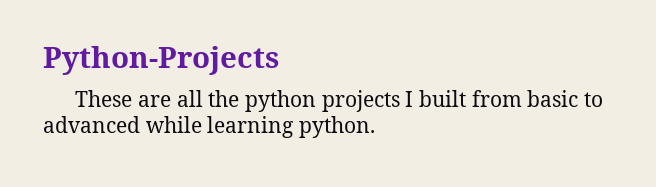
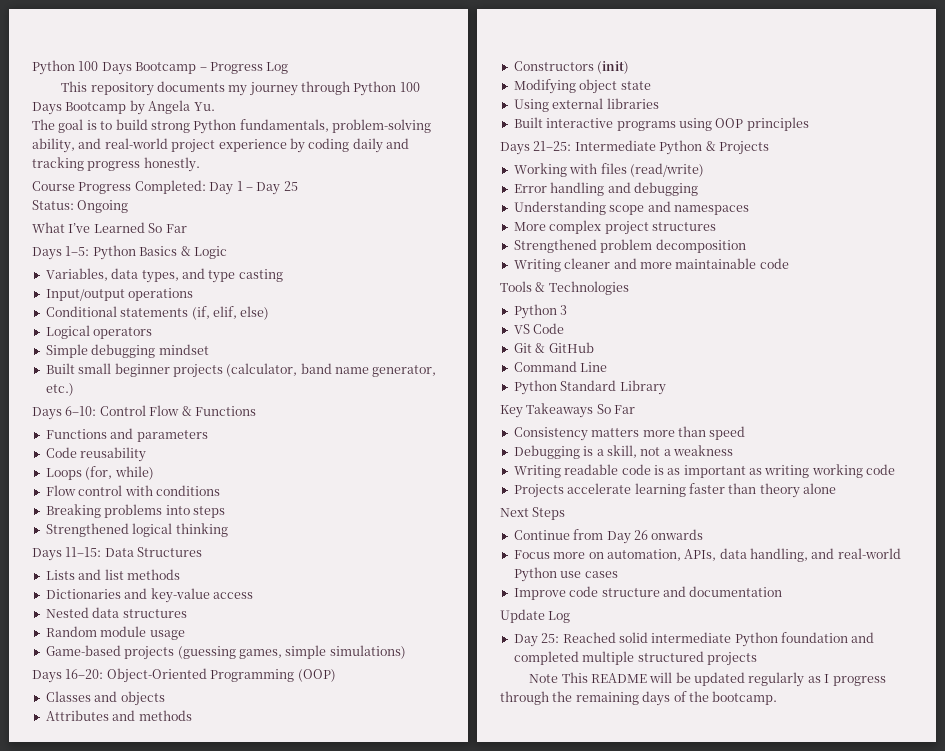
[43,46,279,75] [75,90,603,112] [43,116,376,138] Python-Projects // These are all the python projects I built from basic to advanced while learning python. -> [32,60,289,75] [61,81,420,96] [32,100,215,115] [32,119,431,134] [32,138,409,153] [32,157,200,172] [32,180,298,195] [32,200,129,213] [32,222,187,233] [32,245,227,260] [45,268,283,283] [45,288,194,301] [45,306,270,320] [45,325,153,339] [45,344,209,358] [45,363,437,378] [45,383,74,396] [32,405,256,420] [45,428,208,442] [45,447,147,462] [45,466,154,480] [45,485,220,496] [45,504,225,518] [45,523,228,537] [32,547,203,561] [45,569,180,580] [45,588,253,603] [45,607,187,618] [45,626,185,640] [45,645,406,660] [32,668,336,683] [45,691,165,706] [45,710,192,721] [513,61,630,74] [513,79,651,94] [513,98,659,112] [513,117,809,131] [500,140,769,155] [513,163,704,177] [513,182,698,196] [513,201,749,215] [513,220,716,235] [513,239,746,253] [513,258,789,272] [500,281,629,295] [513,304,568,319] [513,323,565,334] [513,342,594,353] [513,361,608,372] [513,380,666,395] [500,403,636,418] [513,426,746,441] [513,445,733,459] [513,464,896,478] [513,483,836,498] [500,507,566,520] [513,529,704,544] [513,548,901,562] [513,567,618,582] [513,586,783,600] [500,609,571,623] [513,632,875,647] [513,651,757,666] [529,672,886,687] [500,691,778,706] Python 100 Days Bootcamp – Progress Log // This repository documents my journey through Python 100 Days Bootcamp by Angela Yu. // The goal is to build strong Python fundamentals, problem-solving ability, and real-world project experience by coding daily and tracking progress honestly. // Course Progress Completed: Day 1 – Day 25 // Status: Ongoing // What I’ve Learned So Far // Days 1–5: Python Basics & Logic // Variables, data types, and type casting // Input/output operations // Conditional statements (if, elif, else) // Logical operators // Simple debugging mindset // Built small beginner projects (calculator, band name generator, etc.) // Days 6–10: Control Flow & Functions // Functions and parameters // Code reusability // Loops (for, while) // Flow control with conditions // Breaking problems into steps // Strengthened logical thinking // Days 11–15: Data Structures // Lists and list methods // Dictionaries and key-value access // Nested data structures // Random module usage // Game-based projects (guessing games, simple simulations) // Days 16–20: Object-Oriented Programming (OOP) // Classes and objects // Attributes and methods // Constructors (init) // Modifying object state // Using external libraries // Built interactive programs using OOP principles // Days 21–25: Intermediate Python & Projects // Working with files (read/write) // Error handling and debugging // Understanding scope and namespaces // More complex project structures // Strengthened problem decomposition // Writing cleaner and more maintainable code // Tools & Technologies // Python 3 // VS Code // Git & GitHub // Command Line // Python Standard Library // Key Takeaways So Far // Consistency matters more than speed // Debugging is a skill, not a weakness // Writing readable code is as important as writing working code // Projects accelerate learning faster than theory alone // Next Steps // Continue from Day 26 onwards // Focus more on automation, APIs, data handling, and real-world Python use cases // Improve code structure and documentation // Update Log // Day 25: Reached solid intermediate Python foundation and completed multiple structured projects // Note This README will be updated regularly as I progress through the remaining days of the bootcamp.

